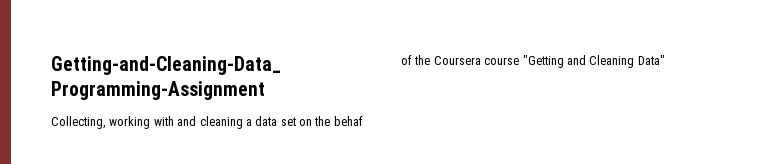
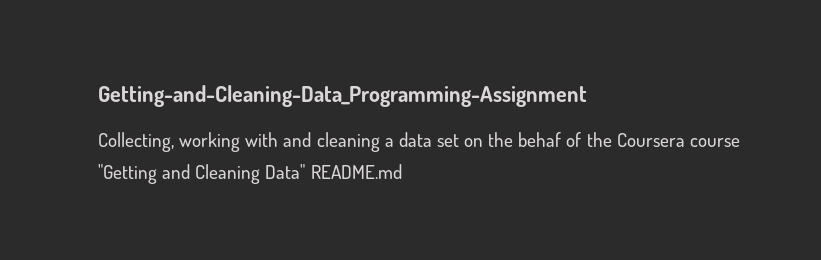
(665, 60) none -> [310,164,402,179] README.md

